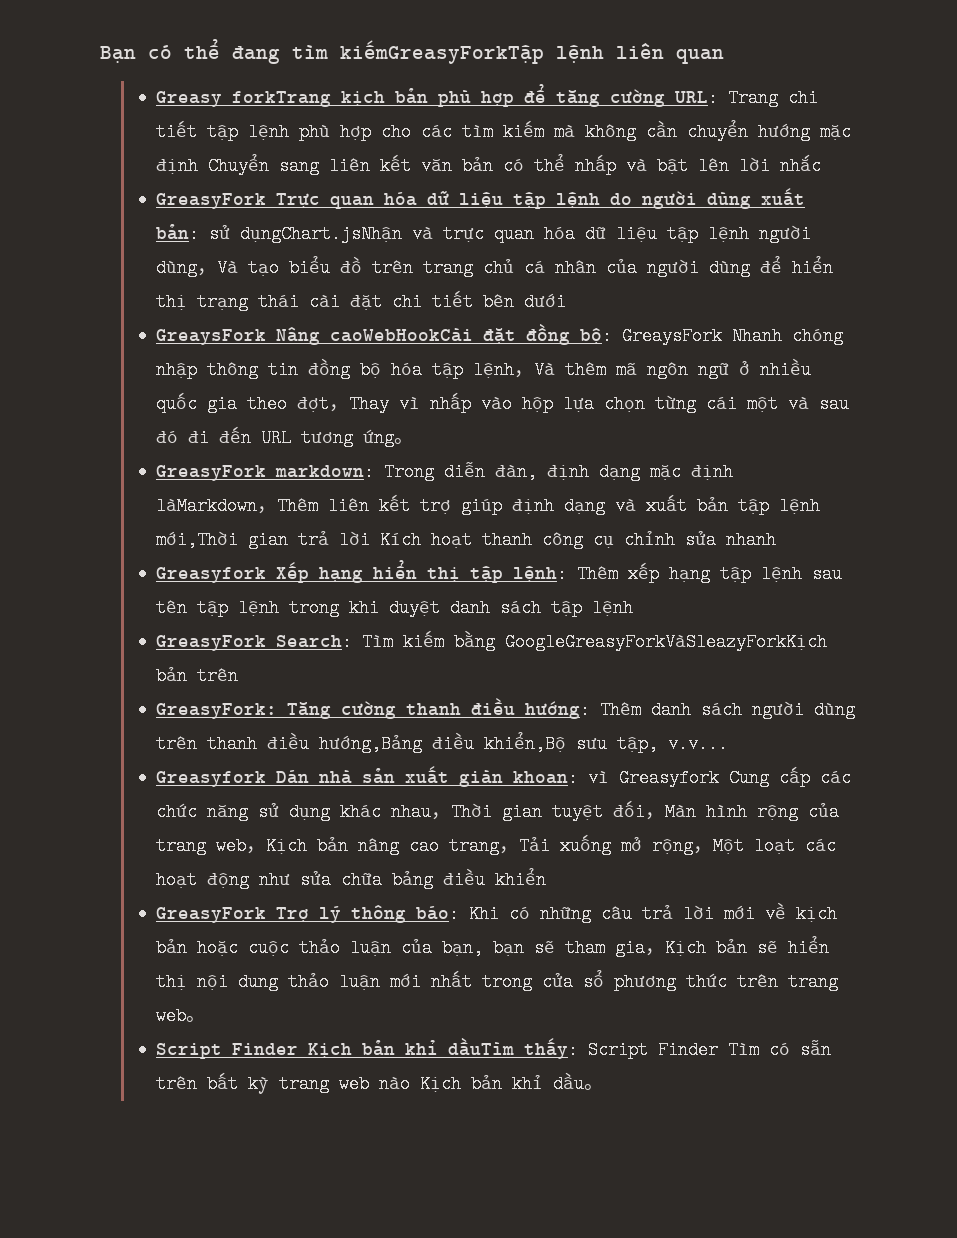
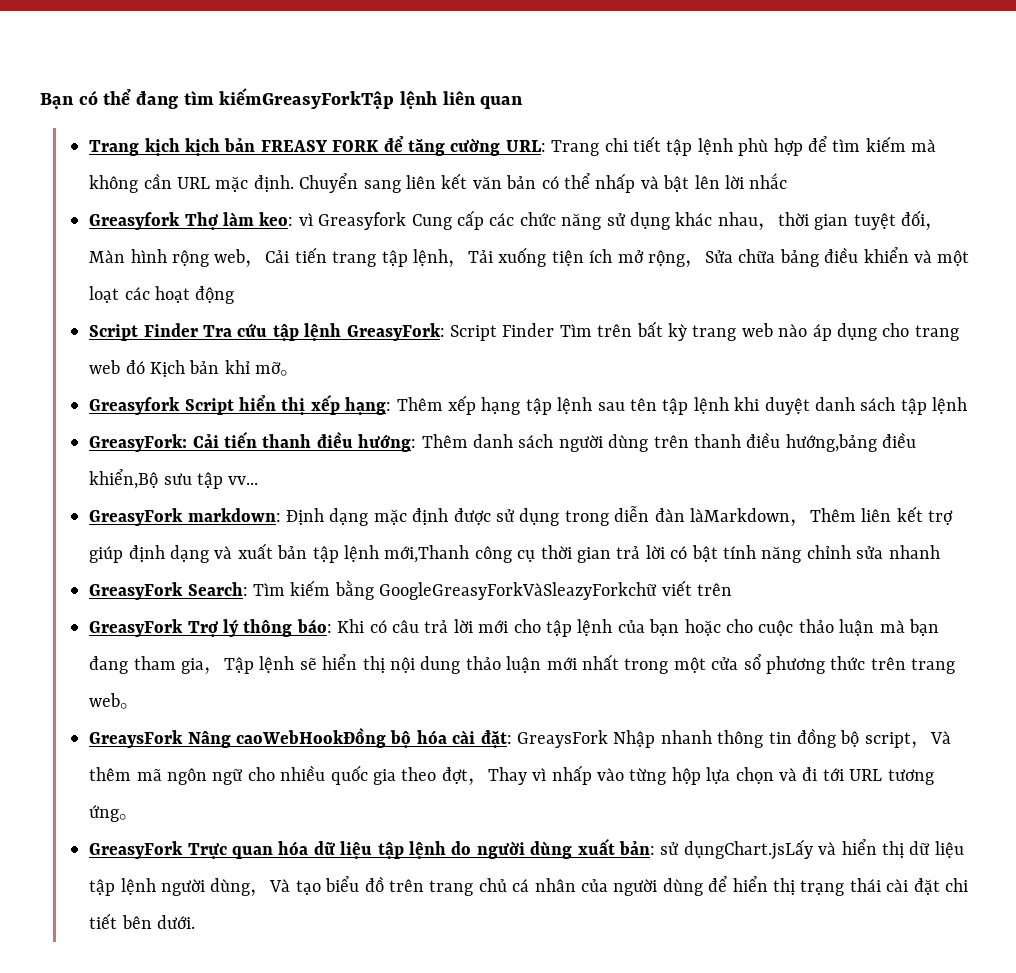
[156,88,515,107] Greasy forkTrang kịch bản phù hợp -> [89,138,380,156] Trang kịch kịch bản FREASY FORK
[381,123,453,141] cho các -> [807,136,827,152] để
[687,120,852,141] [156,157,199,175] chuyển hướng mặc định -> [176,175,294,192] URL mặc định.
(822, 164) none -> [89,210,945,231] [89,247,970,268] [89,286,235,304] [89,321,959,341] [89,360,301,377] [89,395,968,415] [89,432,917,452] [89,469,259,489] [89,506,954,527] [89,543,940,563] [89,580,732,600] [89,619,939,637] [89,654,956,675] [89,693,141,709] [89,728,951,749] [89,765,934,786] [89,805,140,822] // Greasyfork Thợ làm keo: vì Greasyfork Cung cấp các chức năng sử dụng khác nhau，thời gian tuyệt đối，Màn hình rộng web，Cải tiến trang tập lệnh，Tải xuống tiện ích mở rộng，Sửa chữa bảng điều khiển và một loạt các hoạt động // Script Finder Tra cứu tập lệnh GreasyFork: Script Finder Tìm trên bất kỳ trang web nào áp dụng cho trang web đó Kịch bản khỉ mỡ。 // Greasyfork Script hiển thị xếp hạng: Thêm xếp hạng tập lệnh sau tên tập lệnh khi duyệt danh sách tập lệnh // GreasyFork: Cải tiến thanh điều hướng: Thêm danh sách người dùng trên thanh điều hướng,bảng điều khiển,Bộ sưu tập vv... // GreasyFork markdown: Định dạng mặc định được sử dụng trong diễn đàn làMarkdown，Thêm liên kết trợ giúp định dạng và xuất bản tập lệnh mới,Thanh công cụ thời gian trả lời có bật tính năng chỉnh sửa nhanh // GreasyFork Search: Tìm kiếm bằng GoogleGreasyForkVàSleazyForkchữ viết trên // GreasyFork Trợ lý thông báo: Khi có câu trả lời mới cho tập lệnh của bạn hoặc cho cuộc thảo luận mà bạn đang tham gia，Tập lệnh sẽ hiển thị nội dung thảo luận mới nhất trong một cửa sổ phương thức trên trang web。 // GreaysFork Nâng caoWebHookĐồng bộ hóa cài đặt: GreaysFork Nhập nhanh thông tin đồng bộ script，Và thêm mã ngôn ngữ cho nhiều quốc gia theo đợt，Thay vì nhấp vào từng hộp lựa chọn và đi tới URL tương ứng。
[240,225,576,243] dụngChart.jsNhận và trực quan hóa -> [683,839,904,860] dụngChart.jsLấy và hiển thị
[524,293,567,311] [156,324,844,345] [156,358,812,379] [156,392,850,413] [156,426,415,447] [156,462,734,481] [156,494,821,515] [156,531,777,549] [156,560,843,583] [156,599,634,617] [156,630,828,651] [156,667,239,685] [156,698,856,719] [156,732,729,753] [156,766,852,787] [156,800,840,821] [156,834,837,855] [156,868,547,889] [156,902,838,923] [156,936,830,957] [156,970,839,991] [156,1007,207,1025] [156,1038,832,1059] [156,1072,605,1094] dưới // GreaysFork Nâng caoWebHookCài đặt đồng bộ: GreaysFork Nhanh chóng nhập thông tin đồng bộ hóa tập lệnh，Và thêm mã ngôn ngữ ở nhiều quốc gia theo đợt，Thay vì nhấp vào hộp lựa chọn từng cái một và sau đó đi đến URL tương ứng。 // GreasyFork markdown: Trong diễn đàn, định dạng mặc định làMarkdown，Thêm liên kết trợ giúp định dạng và xuất bản tập lệnh mới,Thời gian trả lời Kích hoạt thanh công cụ chỉnh sửa nhanh // Greasyfork Xếp hạng hiển thị tập lệnh: Thêm xếp hạng tập lệnh sau tên tập lệnh trong khi duyệt danh sách tập lệnh // GreasyFork Search: Tìm kiếm bằng GoogleGreasyForkVàSleazyForkKịch bản trên // GreasyFork: Tăng cường thanh điều hướng: Thêm danh sách người dùng trên thanh điều hướng,Bảng điều khiển,Bộ sưu tập, v.v... // Greasyfork Dán nhà sản xuất giàn khoan: vì Greasyfork Cung cấp các chức năng sử dụng khác nhau，Thời gian tuyệt đối，Màn hình rộng của trang web，Kịch bản nâng cao trang，Tải xuống mở rộng，Một loạt các hoạt động như sửa chữa bảng điều khiển // GreasyFork Trợ lý thông báo: Khi có những câu trả lời mới về kịch bản hoặc cuộc thảo luận của bạn, bạn sẽ tham gia，Kịch bản sẽ hiển thị nội dung thảo luận mới nhất trong cửa sổ phương thức trên trang web。 // Script Finder Kịch bản khỉ dầuTìm thấy: Script Finder Tìm có sẵn trên bất kỳ trang web nào Kịch bản khỉ dầu。 -> [156,915,195,929] dưới.

